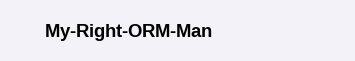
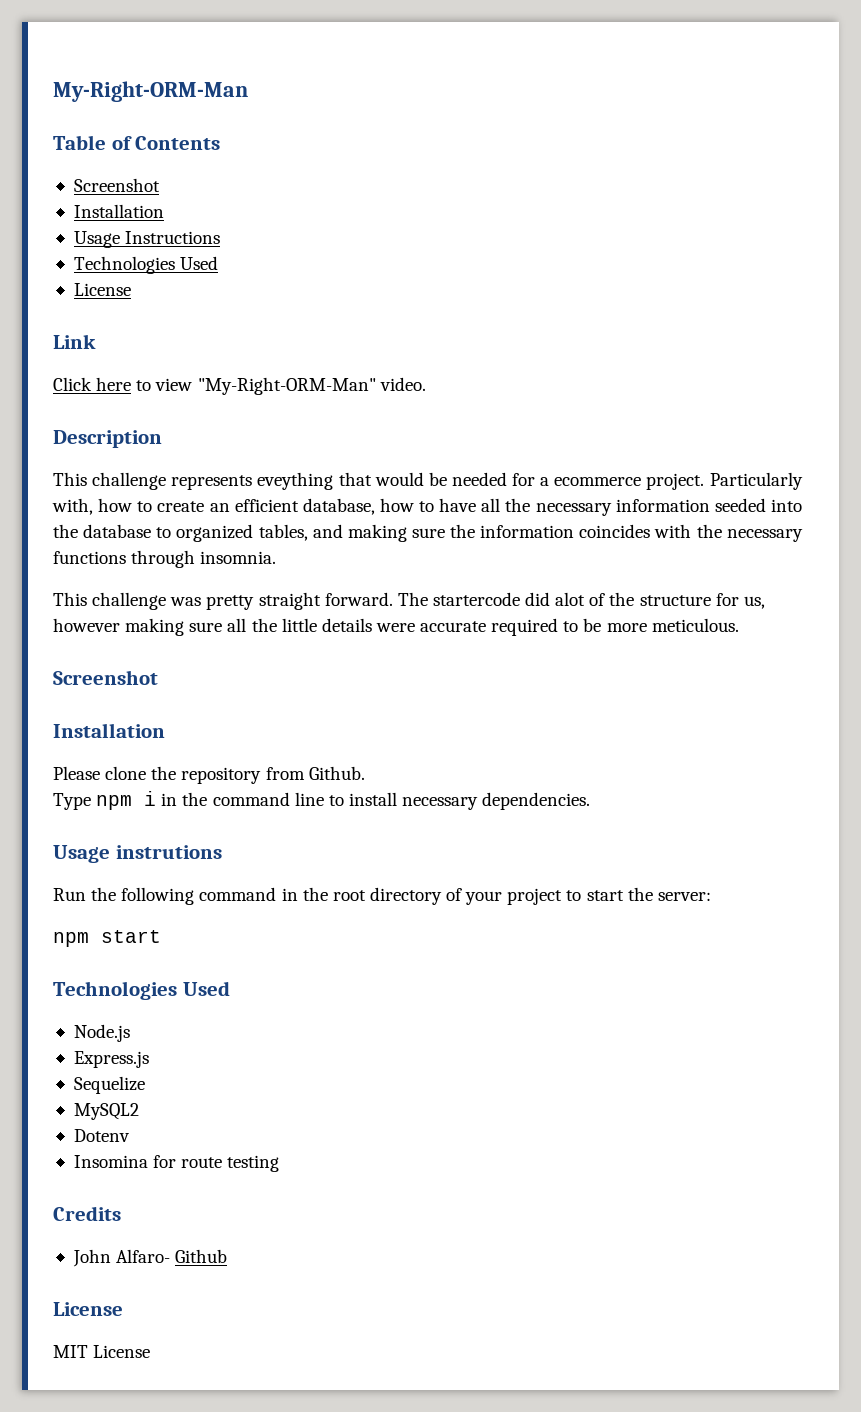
(212, 32) none -> [53,135,221,150] [73,178,160,192] [73,204,164,218] [73,231,221,248] [73,256,219,274] [73,283,131,296] [53,334,96,349] [53,377,426,395] [53,430,162,448] [53,472,803,490] [52,498,802,516] [53,524,803,542] [53,550,277,568] [53,592,765,610] [53,618,739,636] [53,670,158,685] [53,723,165,738] [53,766,365,784] [53,791,591,810] [53,845,222,863] [53,887,711,905] [53,930,161,947] [53,981,230,1000] [73,1024,130,1042] [73,1051,149,1068] [73,1076,145,1094] [73,1103,139,1120] [73,1129,130,1142] [73,1155,280,1172] [53,1206,121,1221] [72,1249,228,1267] [53,1302,123,1316] [53,1345,151,1358] // Table of Contents // Screenshot // Installation // Usage Instructions // Technologies Used // License // Link // Click here to view "My-Right-ORM-Man" video. // Description // This challenge represents eveything that would be needed for a ecommerce project. Particularly with, how to create an efficient database, how to have all the necessary information seeded into the database to organized tables, and making sure the information coincides with the necessary functions through insomnia. // This challenge was pretty straight forward. The startercode did alot of the structure for us, however making sure all the little details were accurate required to be more meticulous. // Screenshot // Installation // Please clone the repository from Github. // Type npm i in the command line to install necessary dependencies. // Usage instrutions // Run the following command in the root directory of your project to start the server: // npm start // Technologies Used // Node.js // Express.js // Sequelize // MySQL2 // Dotenv // Insomina for route testing // Credits // John Alfaro- Github // License // MIT License

